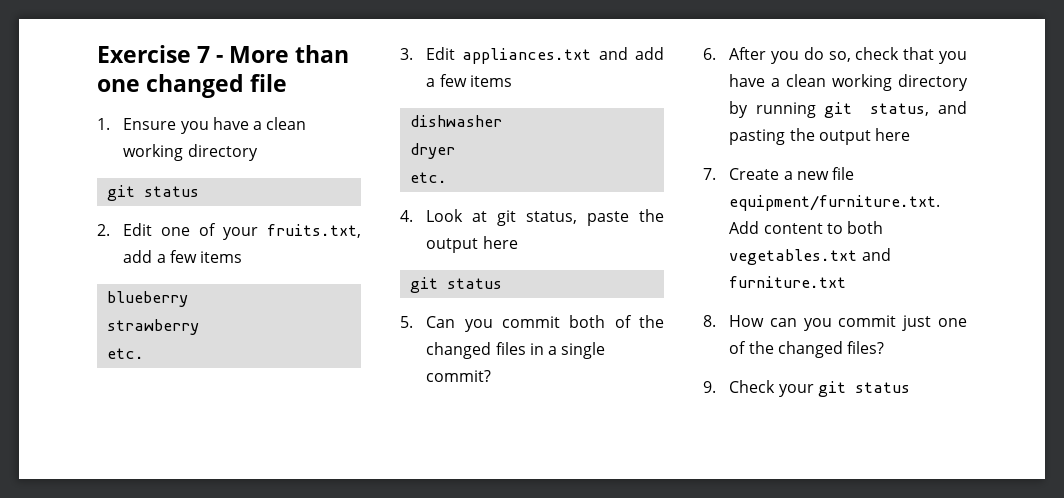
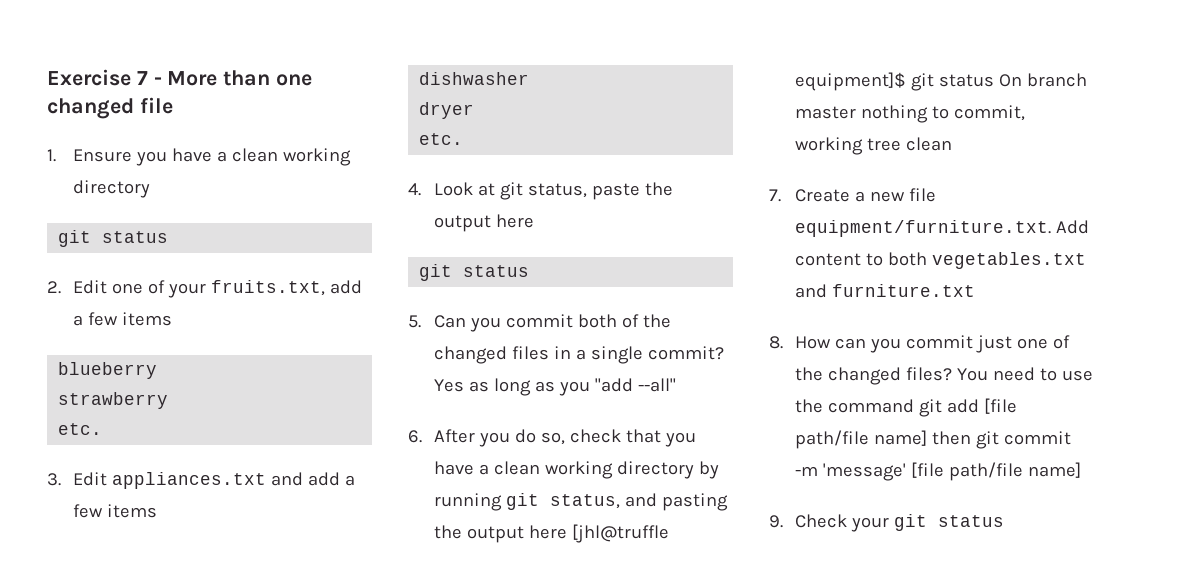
(492, 376) none -> [433,378,676,396] Yes as long as you "add --all"
(911, 134) none -> [571,524,669,543] [794,72,1087,91] [794,105,1025,123] [794,137,952,155] [jhl@truffle equipment]$ git status On branch master nothing to commit, working tree clean
(885, 347) none -> [956,367,1093,381] [794,398,1017,417] [794,430,1071,449] [794,462,1081,481] You need to use the command git add [file path/file name] then git commit -m 'message' [file path/file name]

